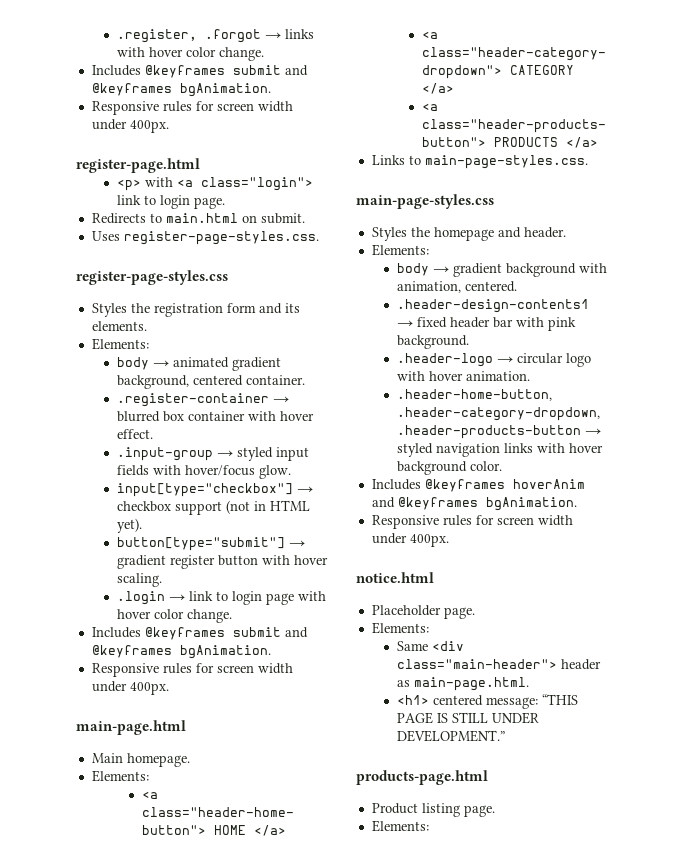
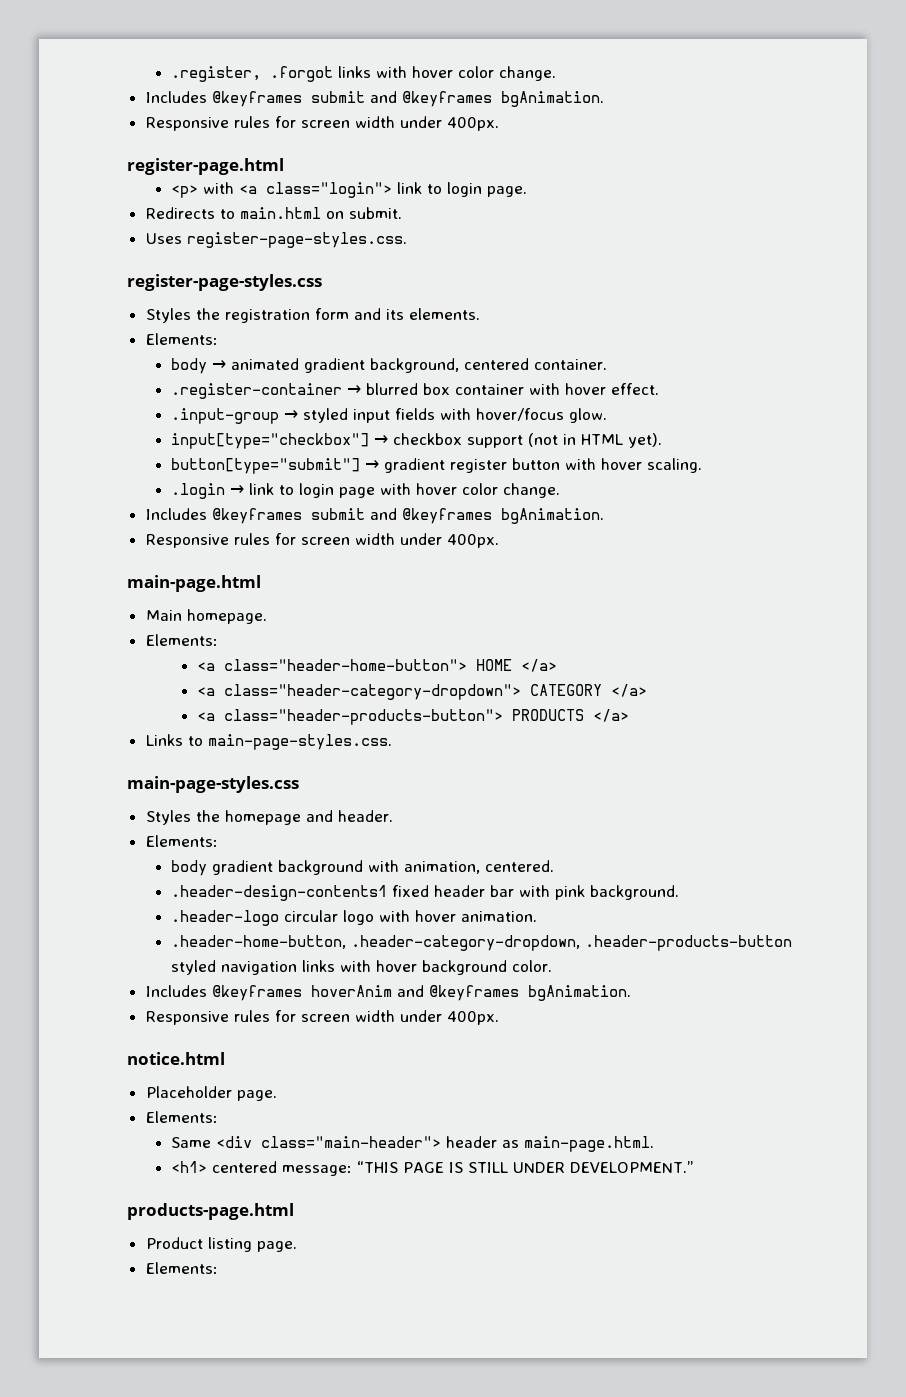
[264,32,281,39] → -> (334, 74) none
[432,266,449,273] → -> (208, 868) none
[396,320,413,327] → -> (388, 893) none
[496,356,513,363] → -> (280, 918) none
[584,428,601,435] → -> (793, 943) none

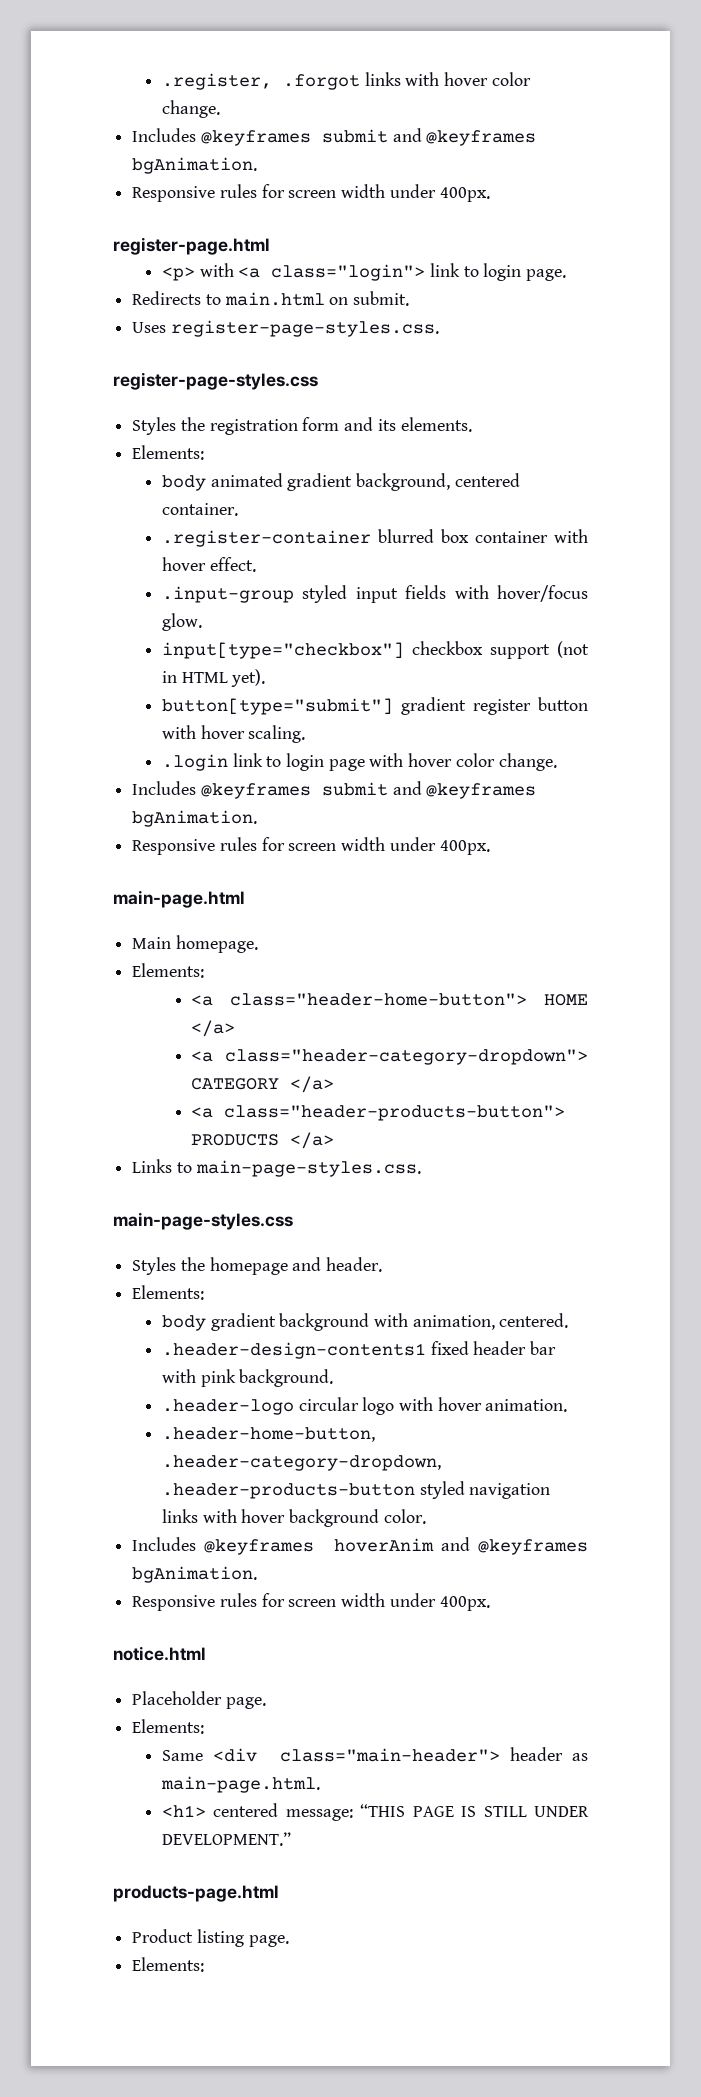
[212,360,227,370] → -> (206, 483) none
[347,385,362,395] → -> (371, 538) none
[284,410,299,420] → -> (294, 594) none
[374,435,389,445] → -> (404, 650) none
[365,460,380,470] → -> (393, 706) none
[230,485,245,495] → -> (228, 762) none

